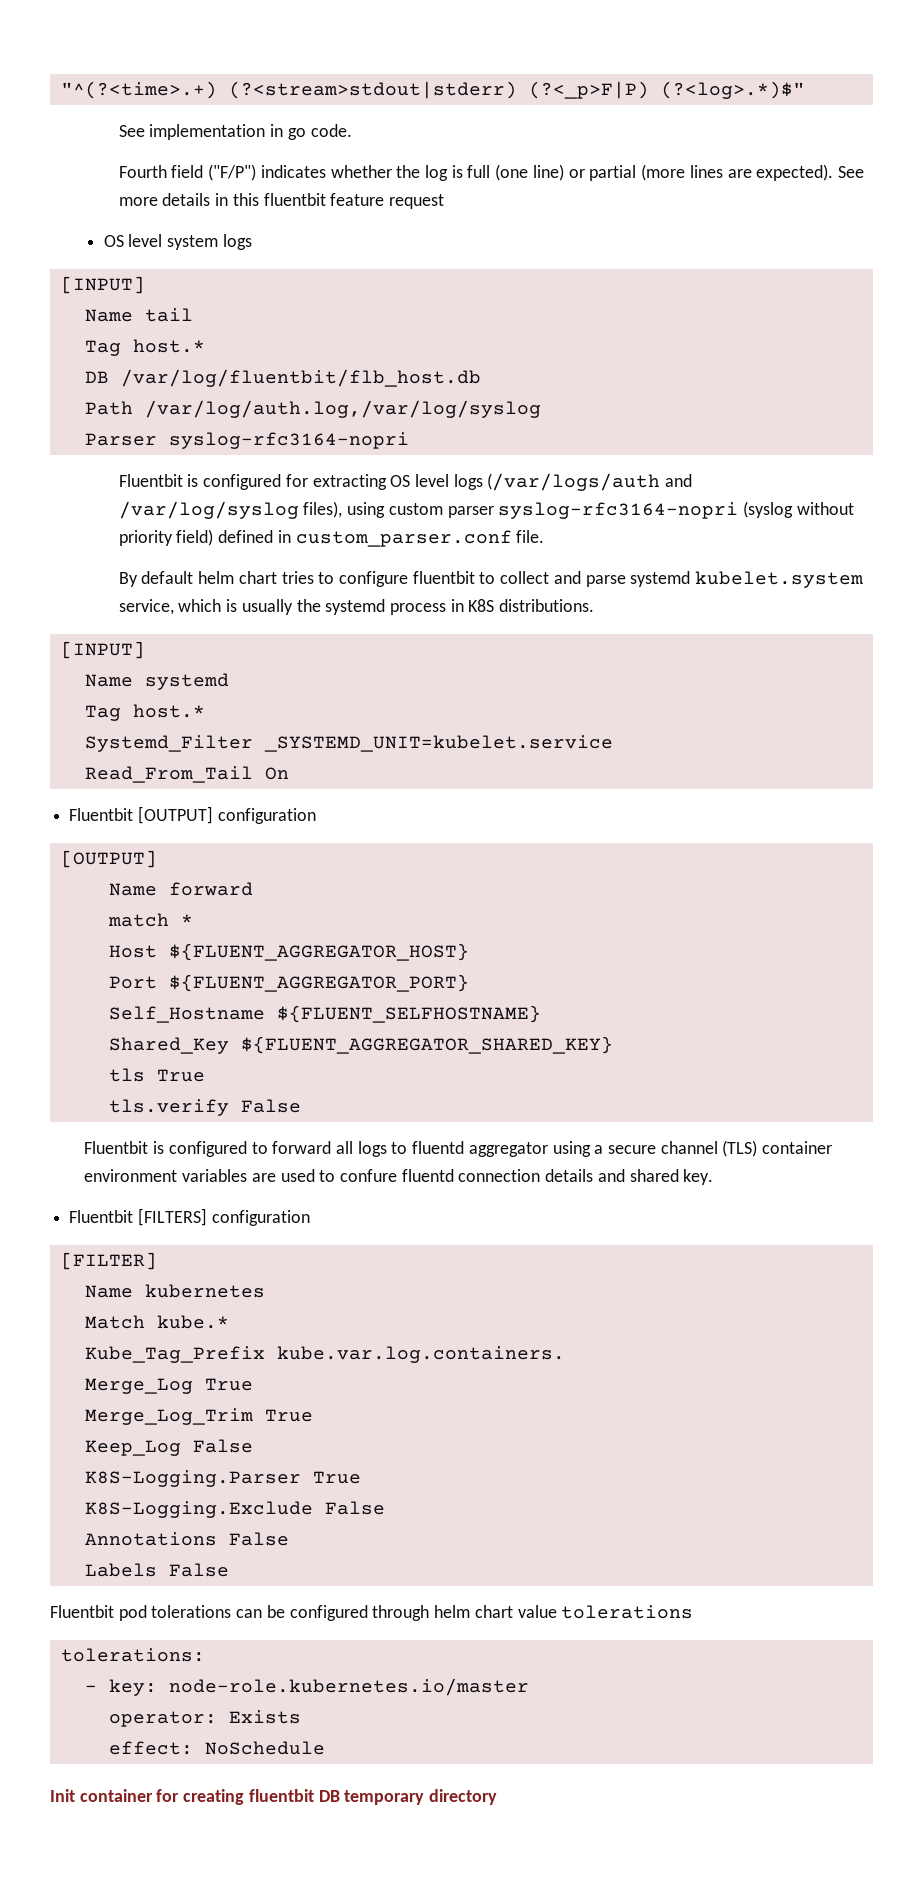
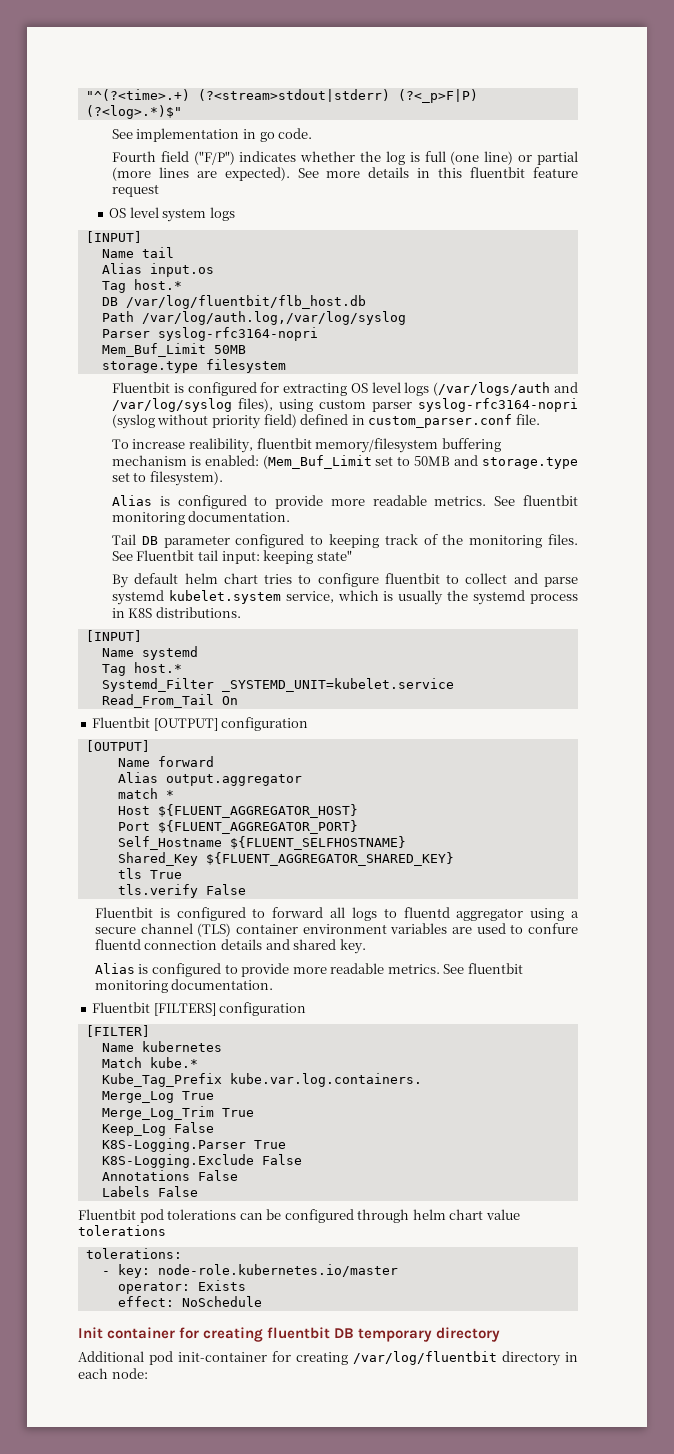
(193, 315) none -> [101,263,214,277] // Alias input.os
(409, 440) none -> [101,343,246,357] [101,359,286,373] // Mem_Buf_Limit 50MB // storage.type filesystem
(545, 536) none -> [111,438,501,453] [111,455,578,469] [111,471,223,486] [111,495,579,509] [111,511,291,525] [111,534,578,548] [111,550,352,564] // To increase realibility, fluentbit memory/filesystem buffering mechanism is enabled: (Mem_Buf_Limit set to 50MB and storage.type set to filesystem). // Alias is configured to provide more readable metrics. See fluentbit monitoring documentation. // Tail DB parameter configured to keeping track of the monitoring files. See Fluentbit tail input: keeping state"
(253, 889) none -> [117,772,302,786] // Alias output.aggregator
(714, 1177) none -> [94,963,523,977] [94,979,274,993] // Alias is configured to provide more readable metrics. See fluentbit monitoring documentation.
(498, 1797) none -> [78,1351,578,1366] [78,1368,148,1379] // Additional pod init-container for creating /var/log/fluentbit directory in each node:

